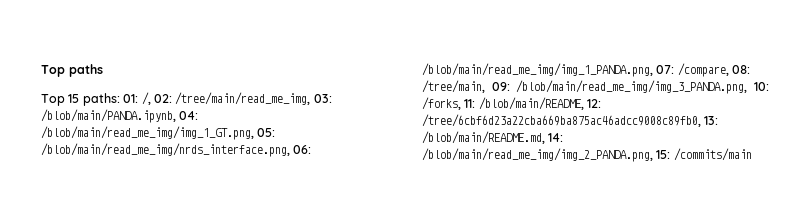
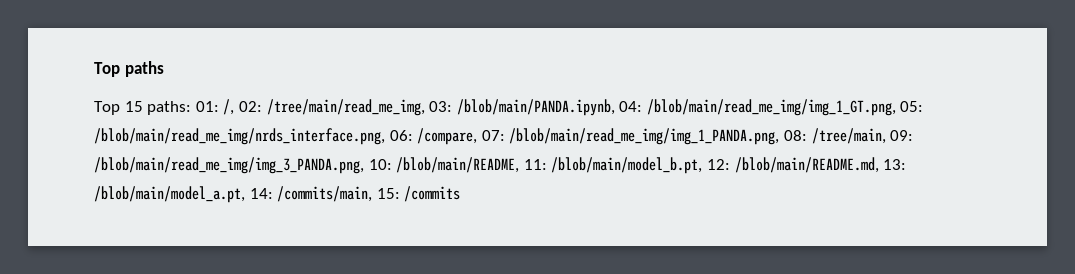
[422,63,729,77] /blob/main/read_me_img/img_1_PANDA.png, 07: /compare, -> [417,128,780,145] /compare, 07: /blob/main/read_me_img/img_1_PANDA.png,
[422,97,602,110] [422,114,719,127] [422,131,564,144] [422,148,752,162] /forks, 11: /blob/main/README, 12: /tree/6cbf6d23a22cba669ba875ac46adcc9008c89fb0, 13: /blob/main/README.md, 14: /blob/main/read_me_img/img_2_PANDA.png, 15: /commits/main -> [396,157,907,174] [94,186,461,203] /blob/main/README, 11: /blob/main/model_b.pt, 12: /blob/main/README.md, 13: /blob/main/model_a.pt, 14: /commits/main, 15: /commits

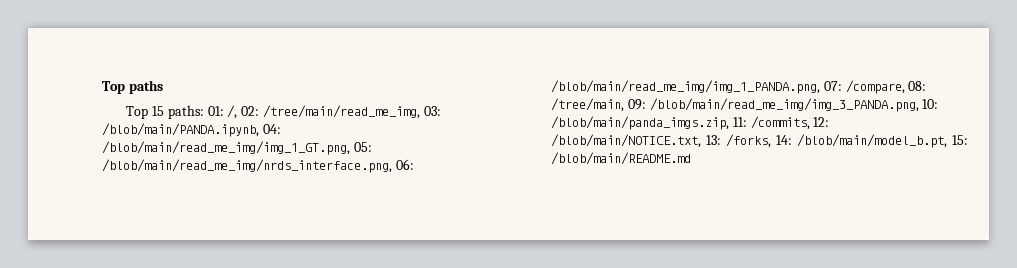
[417,128,780,145] /compare, 07: /blob/main/read_me_img/img_1_PANDA.png, -> [551,80,905,94] /blob/main/read_me_img/img_1_PANDA.png, 07: /compare,
[396,157,907,174] [94,186,461,203] /blob/main/README, 11: /blob/main/model_b.pt, 12: /blob/main/README.md, 13: /blob/main/model_a.pt, 14: /commits/main, 15: /commits -> [551,116,830,130] [551,134,968,148] [551,152,691,165] /blob/main/panda_imgs.zip, 11: /commits, 12: /blob/main/NOTICE.txt, 13: /forks, 14: /blob/main/model_b.pt, 15: /blob/main/README.md

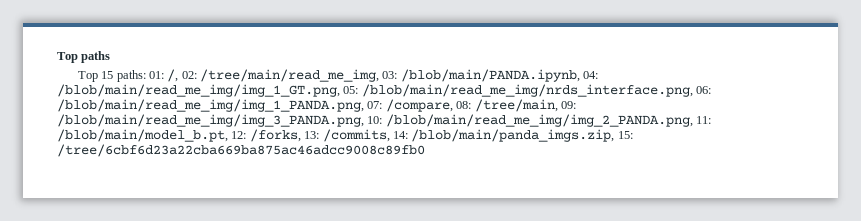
[551,116,830,130] [551,134,968,148] [551,152,691,165] /blob/main/panda_imgs.zip, 11: /commits, 12: /blob/main/NOTICE.txt, 13: /forks, 14: /blob/main/model_b.pt, 15: /blob/main/README.md -> [385,114,712,127] [57,129,633,142] [57,144,425,157] /blob/main/read_me_img/img_2_PANDA.png, 11: /blob/main/model_b.pt, 12: /forks, 13: /commits, 14: /blob/main/panda_imgs.zip, 15: /tree/6cbf6d23a22cba669ba875ac46adcc9008c89fb0

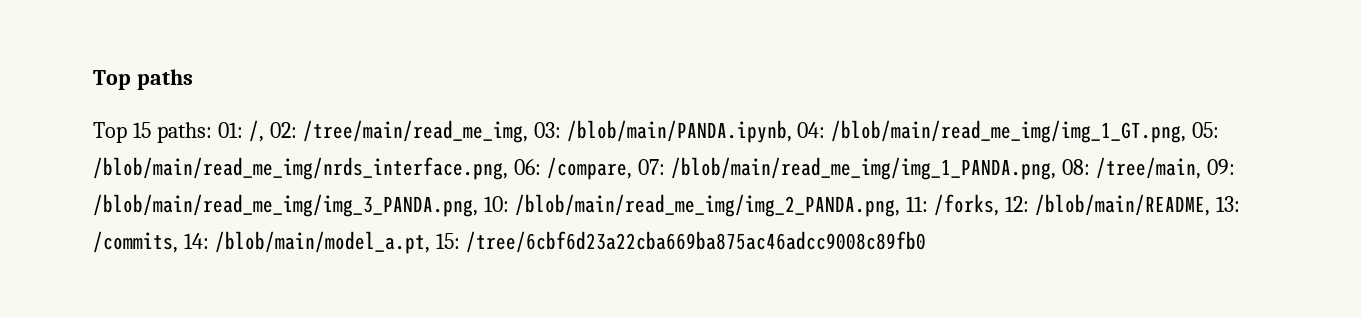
[57,99,453,112] /blob/main/read_me_img/img_1_PANDA.png, 07: /compare, -> [546,157,1056,180] /compare, 07: /blob/main/read_me_img/img_1_PANDA.png,
[57,129,301,142] /blob/main/model_b.pt, 12: /forks, -> [933,194,1210,216] /forks, 12: /blob/main/README,
[411,129,615,142] /blob/main/panda_imgs.zip, -> [214,231,430,254] /blob/main/model_a.pt,

